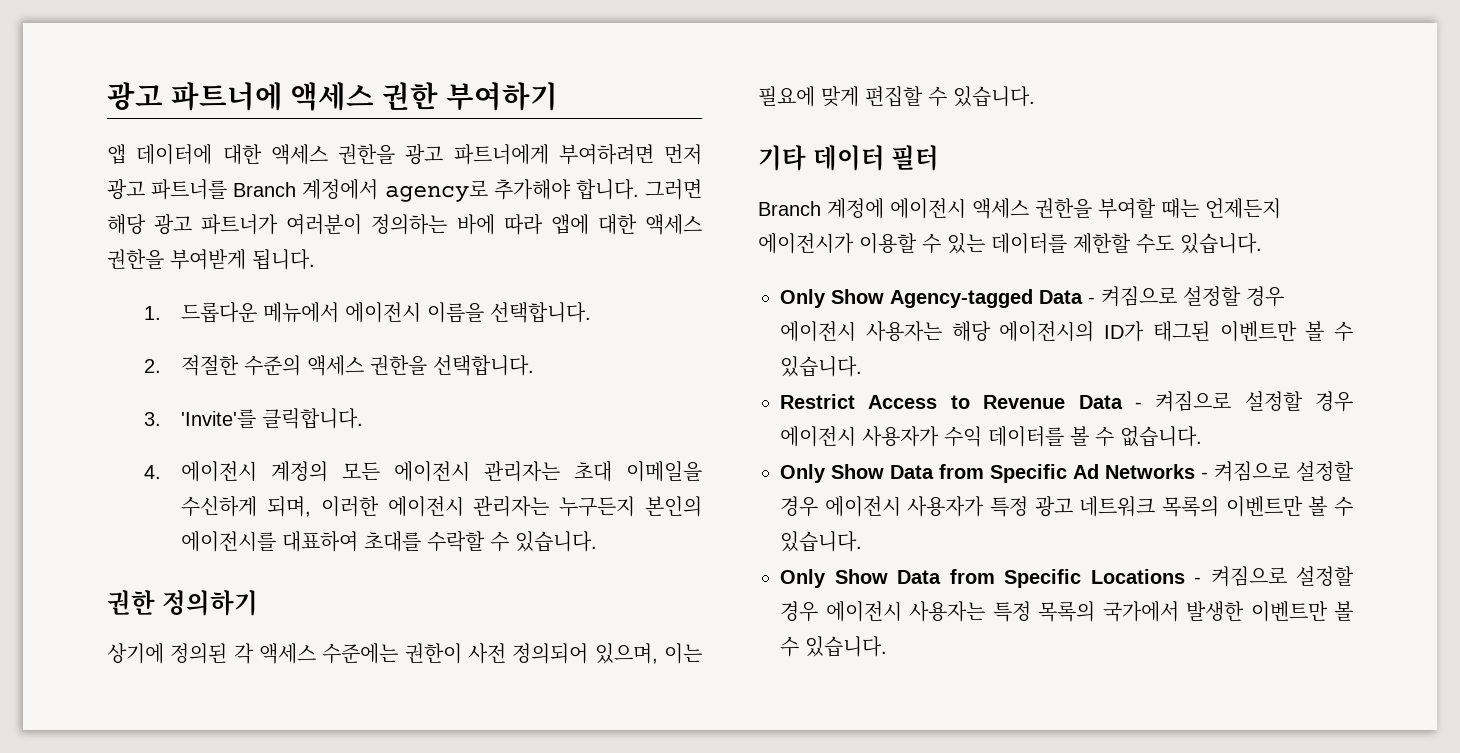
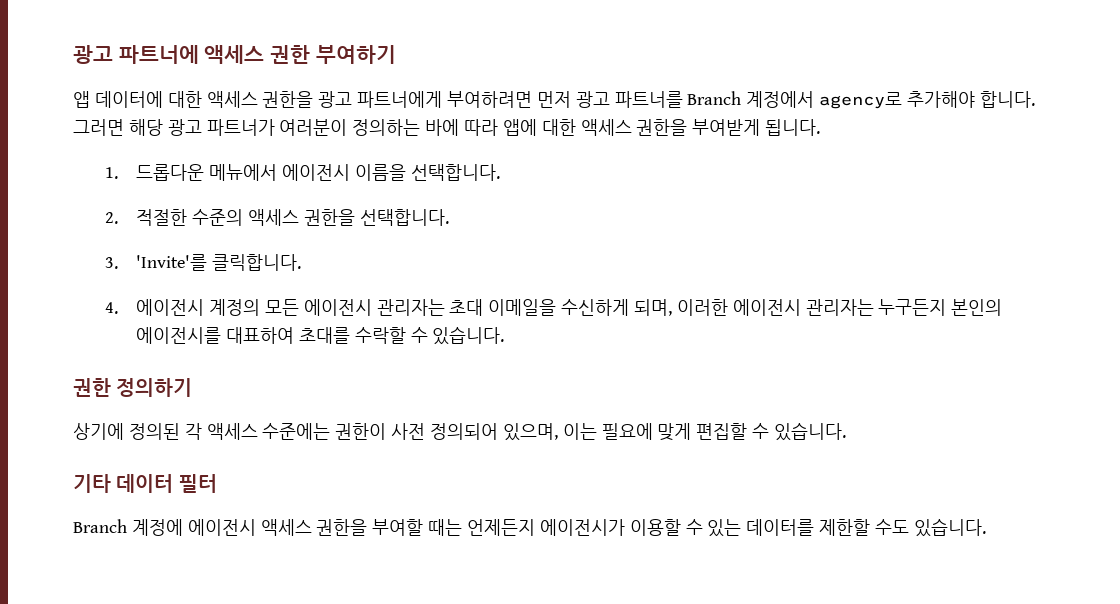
[780,286,1284,308] [780,321,1353,342] [780,356,862,377] [780,391,1353,412] [780,426,1202,447] [780,461,1354,483] [780,496,1353,517] [780,531,862,552] [780,566,1354,588] [780,601,1353,622] [780,636,887,657] // Only Show Agency-tagged Data - 켜짐으로 설정할 경우 에이전시 사용자는 해당 에이전시의 ID가 태그된 이벤트만 볼 수 있습니다. // Restrict Access to Revenue Data - 켜짐으로 설정할 경우 에이전시 사용자가 수익 데이터를 볼 수 없습니다. // Only Show Data from Specific Ad Networks - 켜짐으로 설정할 경우 에이전시 사용자가 특정 광고 네트워크 목록의 이벤트만 볼 수 있습니다. // Only Show Data from Specific Locations - 켜짐으로 설정할 경우 에이전시 사용자는 특정 목록의 국가에서 발생한 이벤트만 볼 수 있습니다. -> (986, 527) none

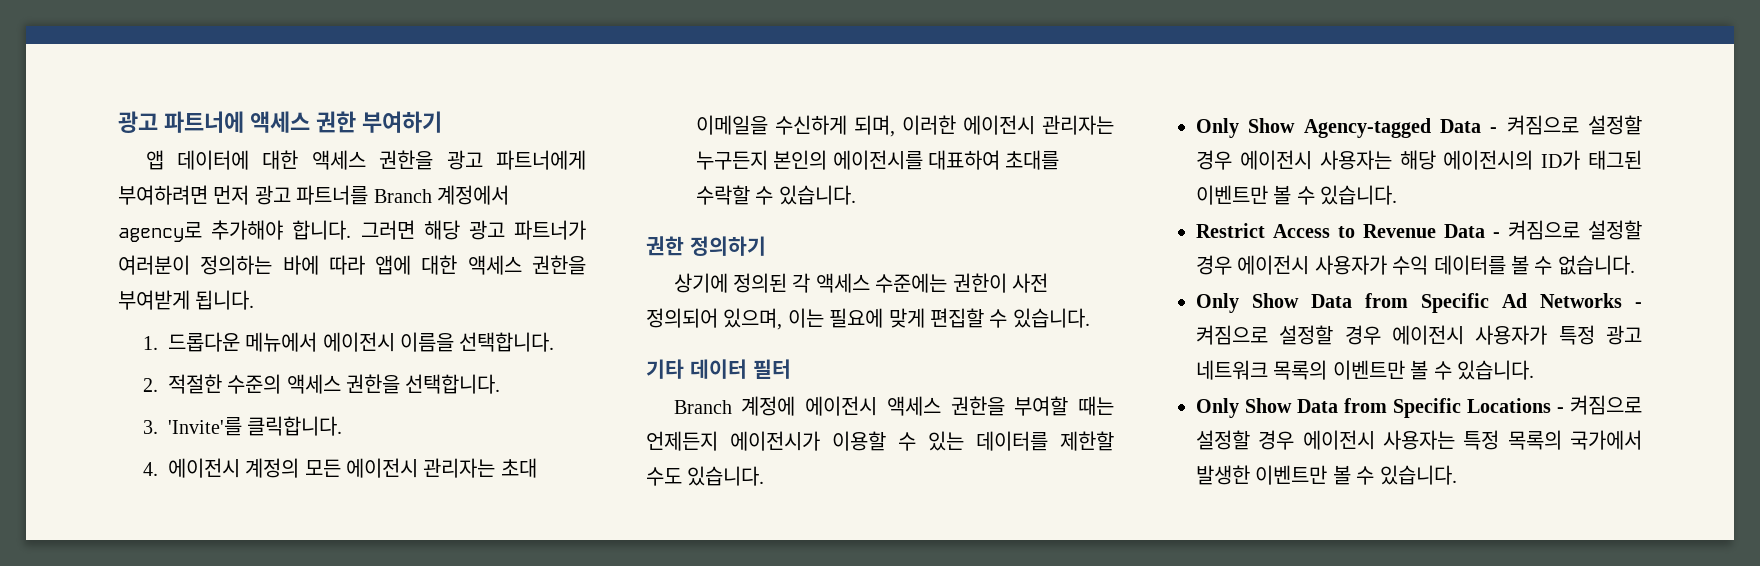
(986, 527) none -> [1196,115,1642,138] [1196,150,1642,170] [1196,185,1398,205] [1196,220,1642,240] [1196,255,1635,275] [1196,293,1642,313] [1196,325,1642,345] [1196,360,1534,380] [1196,395,1642,418] [1196,430,1642,450] [1196,465,1457,485] // Only Show Agency-tagged Data - 켜짐으로 설정할 경우 에이전시 사용자는 해당 에이전시의 ID가 태그된 이벤트만 볼 수 있습니다. // Restrict Access to Revenue Data - 켜짐으로 설정할 경우 에이전시 사용자가 수익 데이터를 볼 수 없습니다. // Only Show Data from Specific Ad Networks - 켜짐으로 설정할 경우 에이전시 사용자가 특정 광고 네트워크 목록의 이벤트만 볼 수 있습니다. // Only Show Data from Specific Locations - 켜짐으로 설정할 경우 에이전시 사용자는 특정 목록의 국가에서 발생한 이벤트만 볼 수 있습니다.

